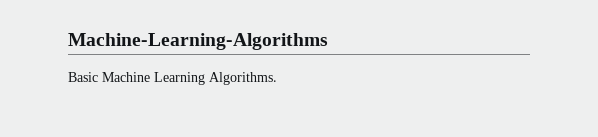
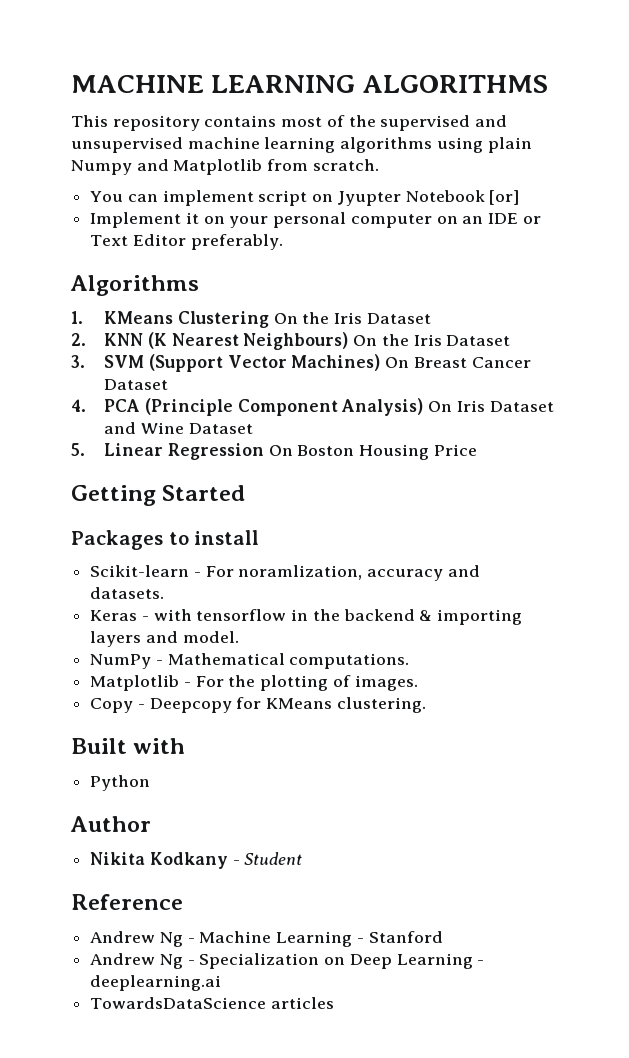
[68,33,328,50] [68,72,277,85] Machine-Learning-Algorithms // Basic Machine Learning Algorithms. -> [71,75,548,93] [71,115,508,131] [71,137,532,153] [71,159,379,175] [90,190,520,206] [90,212,541,228] [90,234,283,250] [70,275,199,296] [71,311,431,328] [71,332,511,350] [71,354,531,372] [104,379,169,390] [71,398,554,416] [104,422,253,434] [71,443,477,460] [71,485,246,506] [71,530,260,550] [90,565,480,581] [90,587,165,599] [90,609,523,625] [90,631,239,647] [90,653,410,669] [90,675,418,691] [90,697,426,713] [71,738,186,754] [90,775,151,791] [70,816,151,832] [90,852,303,869] [71,894,183,910] [90,931,443,947] [90,953,485,969] [90,975,222,991] [90,997,334,1009] MACHINE LEARNING ALGORITHMS // This repository contains most of the supervised and unsupervised machine learning algorithms using plain Numpy and Matplotlib from scratch. // You can implement script on Jyupter Notebook [or] // Implement it on your personal computer on an IDE or Text Editor preferably. // Algorithms // 1. KMeans Clustering On the Iris Dataset // 2. KNN (K Nearest Neighbours) On the Iris Dataset // 3. SVM (Support Vector Machines) On Breast Cancer Dataset // 4. PCA (Principle Component Analysis) On Iris Dataset and Wine Dataset // 5. Linear Regression On Boston Housing Price // Getting Started // Packages to install // Scikit-learn - For noramlization, accuracy and datasets. // Keras - with tensorflow in the backend & importing layers and model. // NumPy - Mathematical computations. // Matplotlib - For the plotting of images. // Copy - Deepcopy for KMeans clustering. // Built with // Python // Author // Nikita Kodkany - Student // Reference // Andrew Ng - Machine Learning - Stanford // Andrew Ng - Specialization on Deep Learning - deeplearning.ai // TowardsDataScience articles

